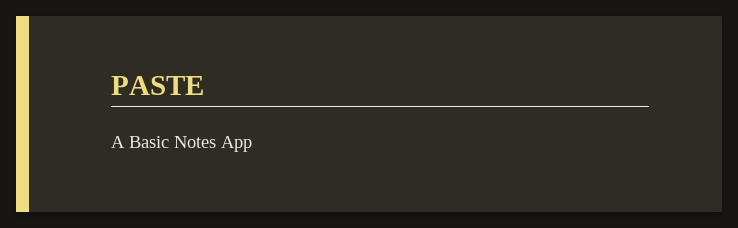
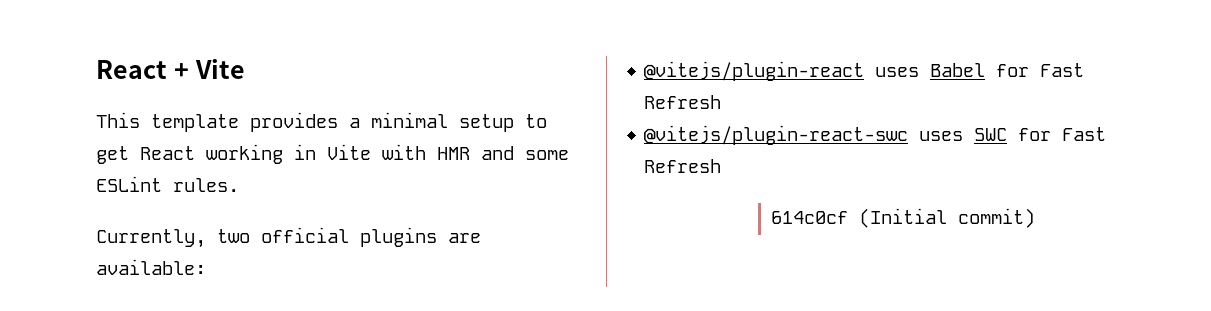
[111,76,204,95] [111,136,252,152] PASTE // A Basic Notes App -> [96,59,245,79] [96,112,547,132] [96,144,569,164] [96,176,239,192] [96,227,481,248] [96,259,206,275] [644,61,1085,81] [644,95,722,109] [644,125,1107,145] [644,159,722,173] [771,208,1036,228] React + Vite // This template provides a minimal setup to get React working in Vite with HMR and some ESLint rules. // Currently, two official plugins are available: // @vitejs/plugin-react uses Babel for Fast Refresh // @vitejs/plugin-react-swc uses SWC for Fast Refresh // 614c0cf (Initial commit)

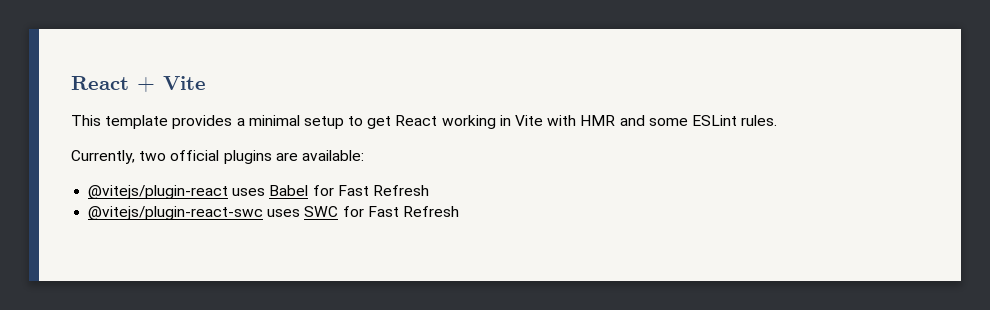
[771,208,1036,228] // 614c0cf (Initial commit) -> (459, 211) none

